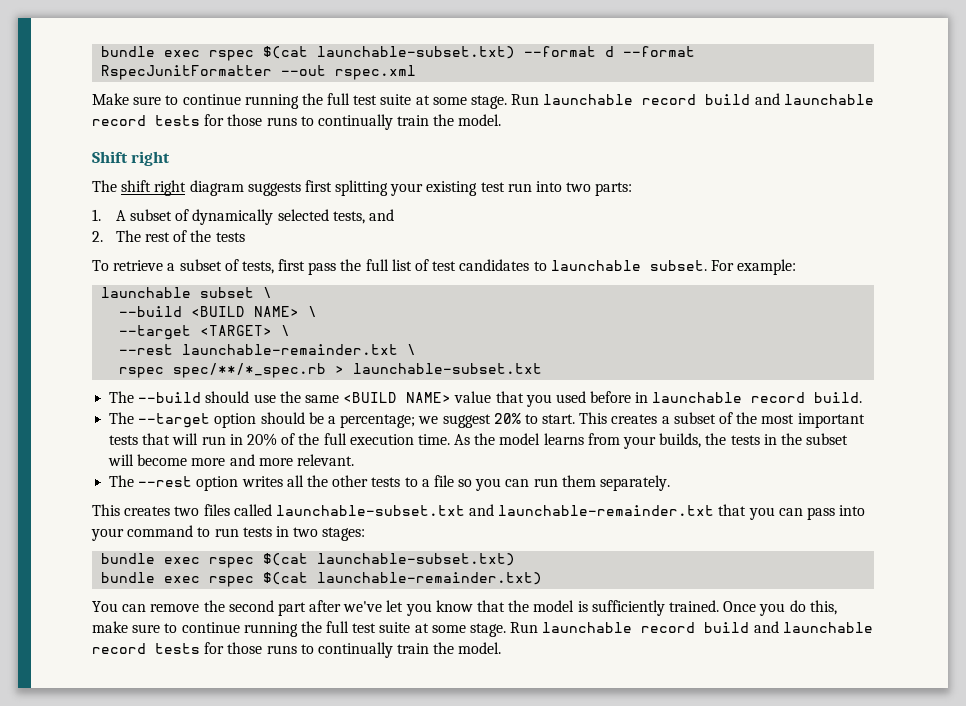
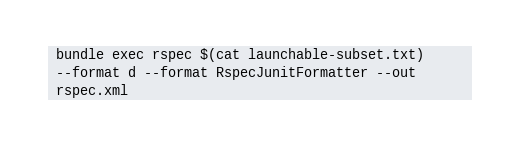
[92,93,874,109] [92,114,502,130] [92,151,171,166] [92,180,633,196] [92,209,394,225] [92,230,245,242] [92,259,797,275] [101,287,273,298] [119,306,318,317] [119,325,291,340] [119,344,417,355] [119,363,543,378] [109,391,863,407] [109,412,865,428] [109,433,849,449] [108,454,354,466] [109,475,671,491] [92,504,866,520] [91,525,366,541] [101,553,516,568] [101,572,543,587] [92,600,837,616] [92,621,873,637] [92,642,502,658] // Make sure to continue running the full test suite at some stage. Run launchable record build and launchable record tests for those runs to continually train the model. // Shift right // The shift right diagram suggests first splitting your existing test run into two parts: // 1. A subset of dynamically selected tests, and // 2. The rest of the tests // To retrieve a subset of tests, first pass the full list of test candidates to launchable subset. For example: // launchable subset \ // --build <BUILD NAME> \ // --target <TARGET> \ // --rest launchable-remainder.txt \ // rspec spec/**/*_spec.rb > launchable-subset.txt // The --build should use the same <BUILD NAME> value that you used before in launchable record build. // The --target option should be a percentage; we suggest 20% to start. This creates a subset of the most important tests that will run in 20% of the full execution time. As the model learns from your builds, the tests in the subset will become more and more relevant. // The --rest option writes all the other tests to a file so you can run them separately. // This creates two files called launchable-subset.txt and launchable-remainder.txt that you can pass into your command to run tests in two stages: // bundle exec rspec $(cat launchable-subset.txt) // bundle exec rspec $(cat launchable-remainder.txt) // You can remove the second part after we've let you know that the model is sufficiently trained. Once you do this, make sure to continue running the full test suite at some stage. Run launchable record build and launchable record tests for those runs to continually train the model. -> (128, 91) none

